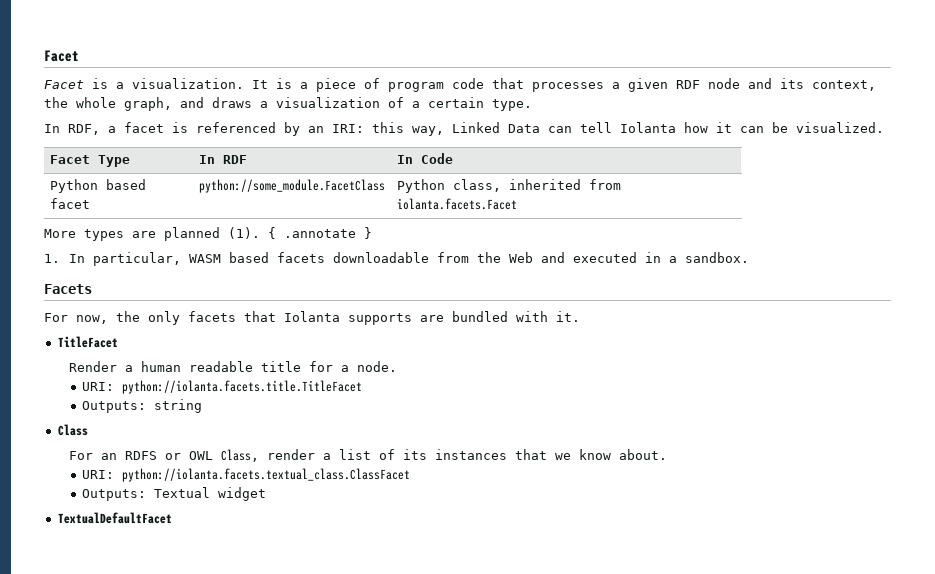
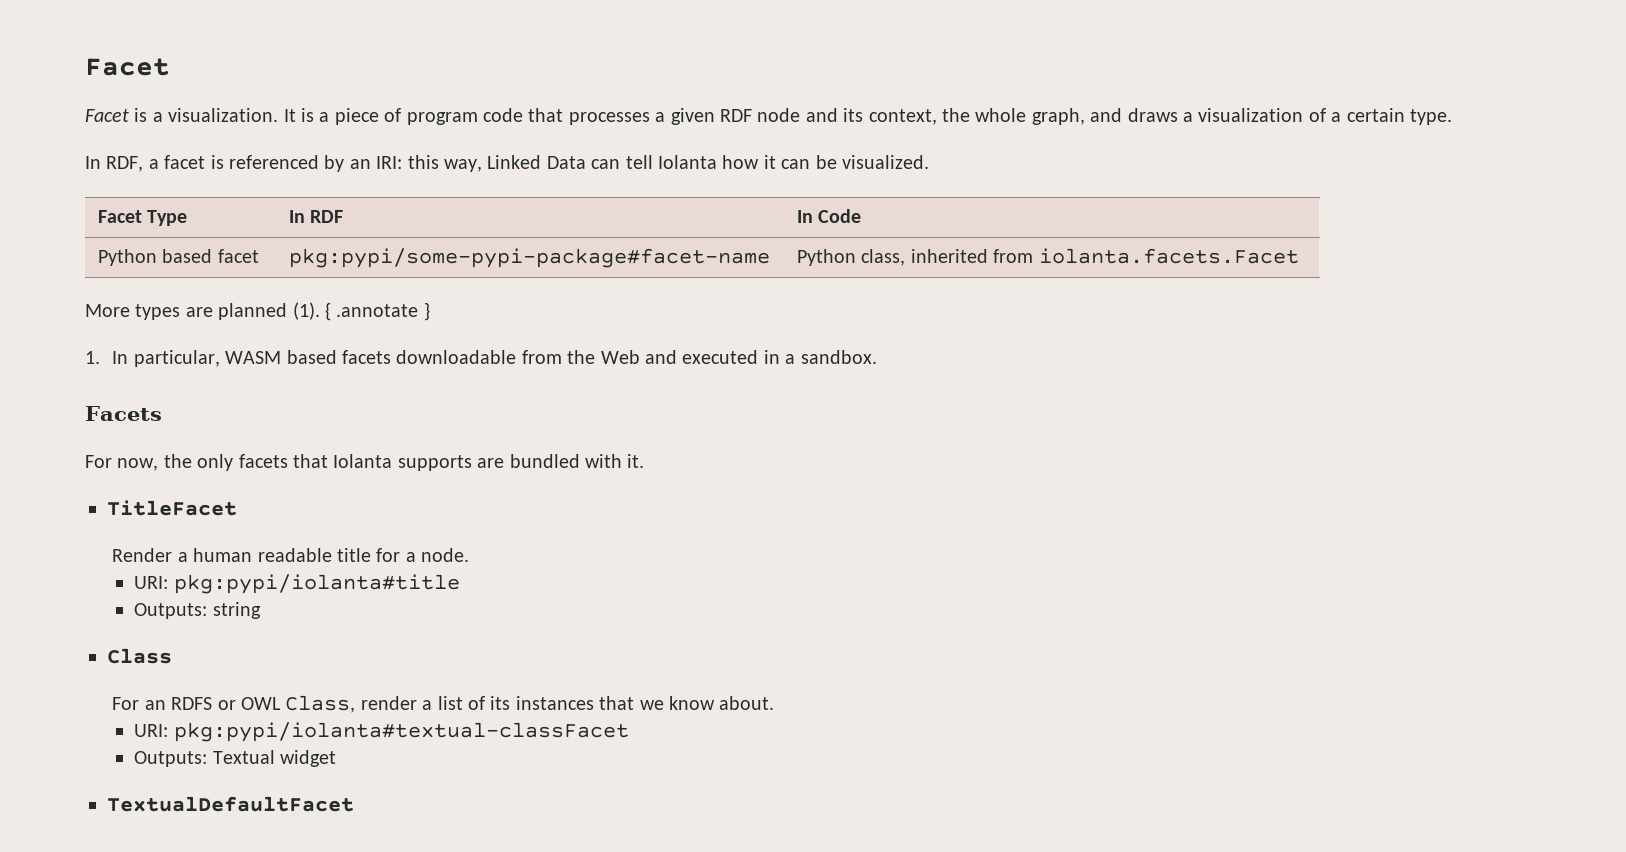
[198,179,385,193] python://some_module.FacetClass -> [289,248,771,268] pkg:pypi/some-pypi-package#facet-name
[122,380,363,394] python://iolanta.facets.title.TitleFacet -> [173,574,460,594] pkg:pypi/iolanta#title
[122,468,411,482] python://iolanta.facets.textual_class.ClassFacet -> [173,722,629,742] pkg:pypi/iolanta#textual-classFacet

